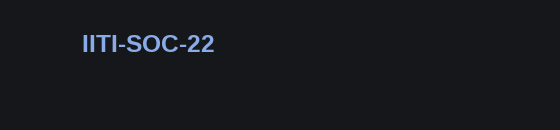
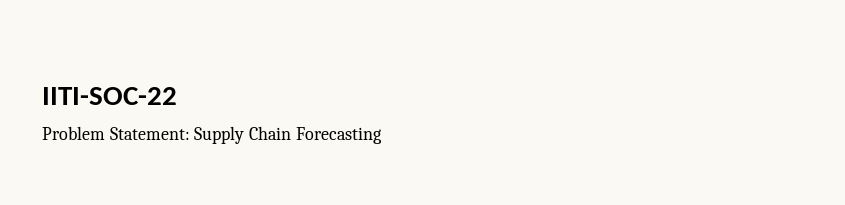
(215, 43) none -> [42,126,382,144] // Problem Statement: Supply Chain Forecasting

